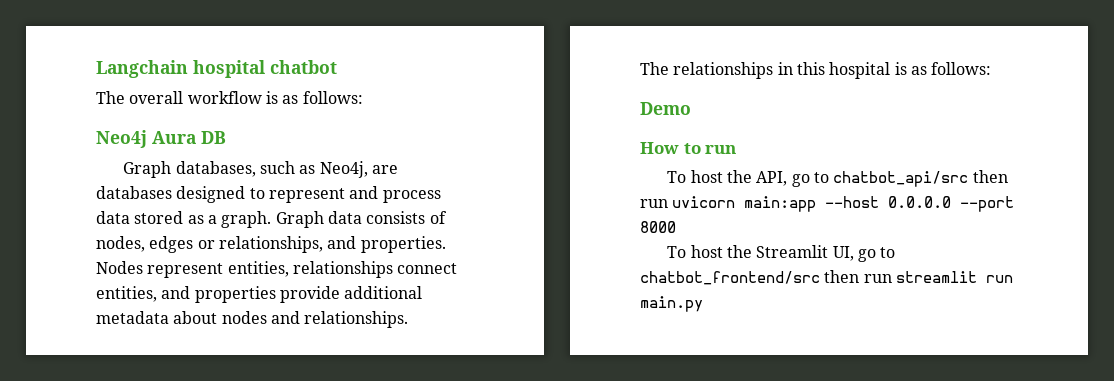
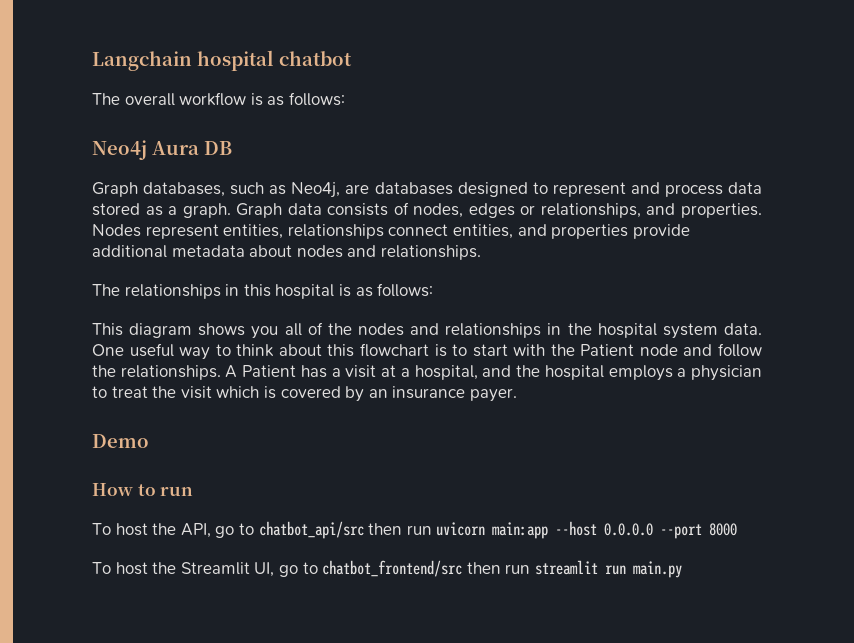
(992, 68) none -> [92,322,762,339] [92,343,762,360] [92,365,762,381] [92,386,517,402] // This diagram shows you all of the nodes and relationships in the hospital system data. One useful way to think about this flowchart is to start with the Patient node and follow the relationships. A Patient has a visit at a hospital, and the hospital employs a physician to treat the visit which is covered by an insurance payer.

